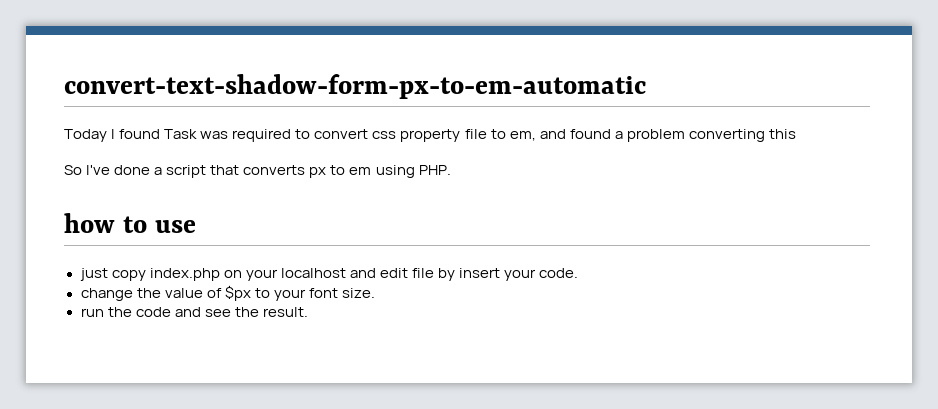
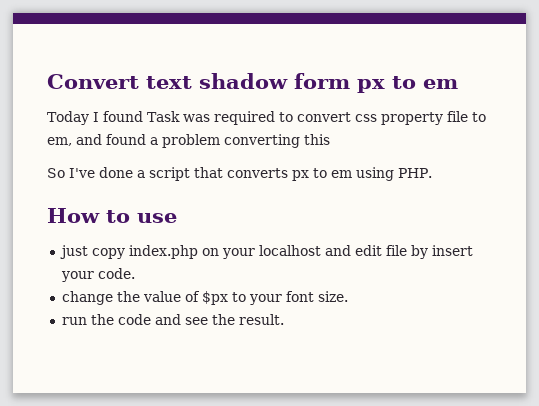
[64,74,646,99] convert-text-shadow-form-px-to-em-automatic -> [47,73,458,93] Convert text shadow form px to em
[64,213,115,233] how -> [47,208,100,223] How

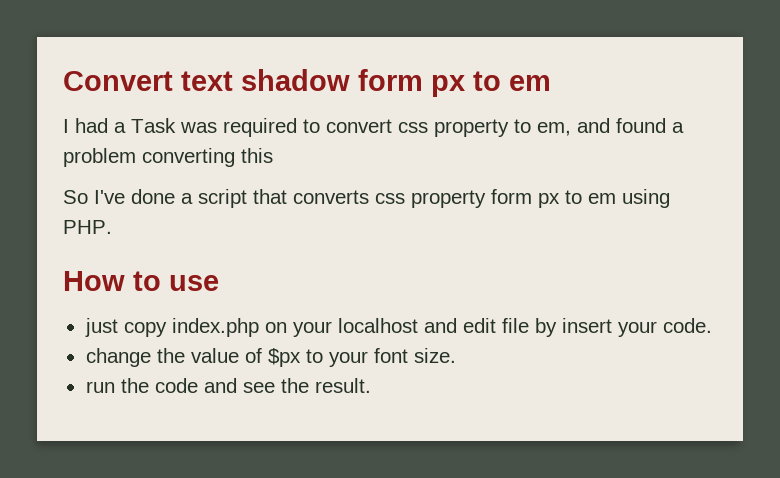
[47,111,143,125] Today I found -> [63,118,126,133] I had a
[446,111,468,122] file -> (509, 128) none
(288, 173) none -> [375,189,532,208] css property form

